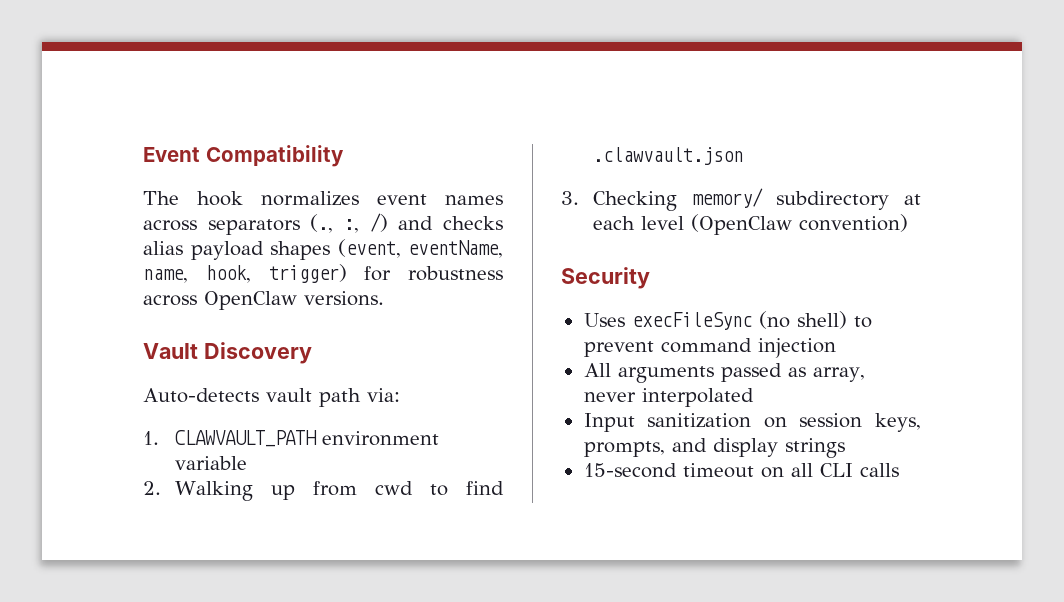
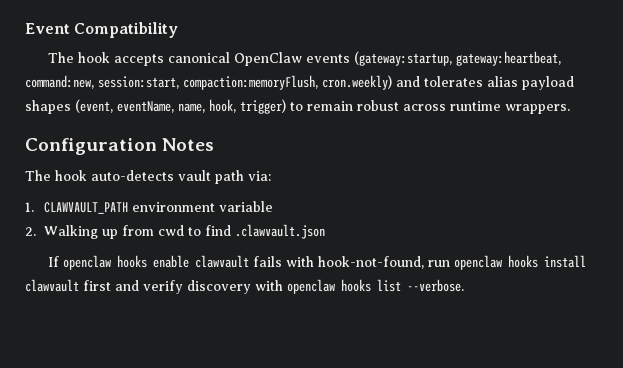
[261,191,503,206] [143,213,503,235] normalizes event names across separators (., :, /) and checks -> [113,51,561,66] [25,75,483,90] accepts canonical OpenClaw events (gateway:startup, gateway:heartbeat, command:new, session:start, compaction:memoryFlush, cron.weekly) and tolerates
[364,266,503,281] [143,291,384,310] [143,342,312,364] [143,388,259,403] for robustness across OpenClaw versions. // Vault Discovery // Auto-detects -> [290,100,570,114] [25,138,215,155] [25,170,174,181] to remain robust across runtime wrappers. // Configuration Notes // The hook auto-detects
[561,188,921,211] [593,214,909,235] [561,267,650,289] [583,311,872,330] [583,338,836,358] [583,363,865,383] [583,388,754,407] [583,413,921,432] [583,438,845,458] [583,463,899,478] 3. Checking memory/ subdirectory at each level (OpenClaw convention) // Security // Uses execFileSync (no shell) to prevent command injection // All arguments passed as array, never interpolated // Input sanitization on session keys, prompts, and display strings // 15-second timeout on all CLI calls -> [47,255,586,270] [25,279,464,294] If openclaw hooks enable clawvault fails with hook-not-found, run openclaw hooks install clawvault first and verify discovery with openclaw hooks list --verbose.

